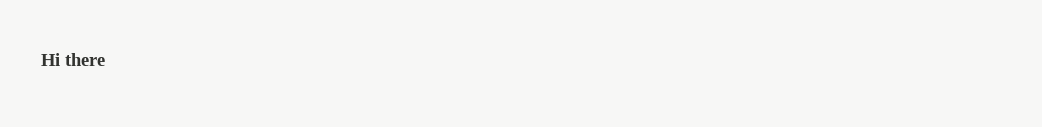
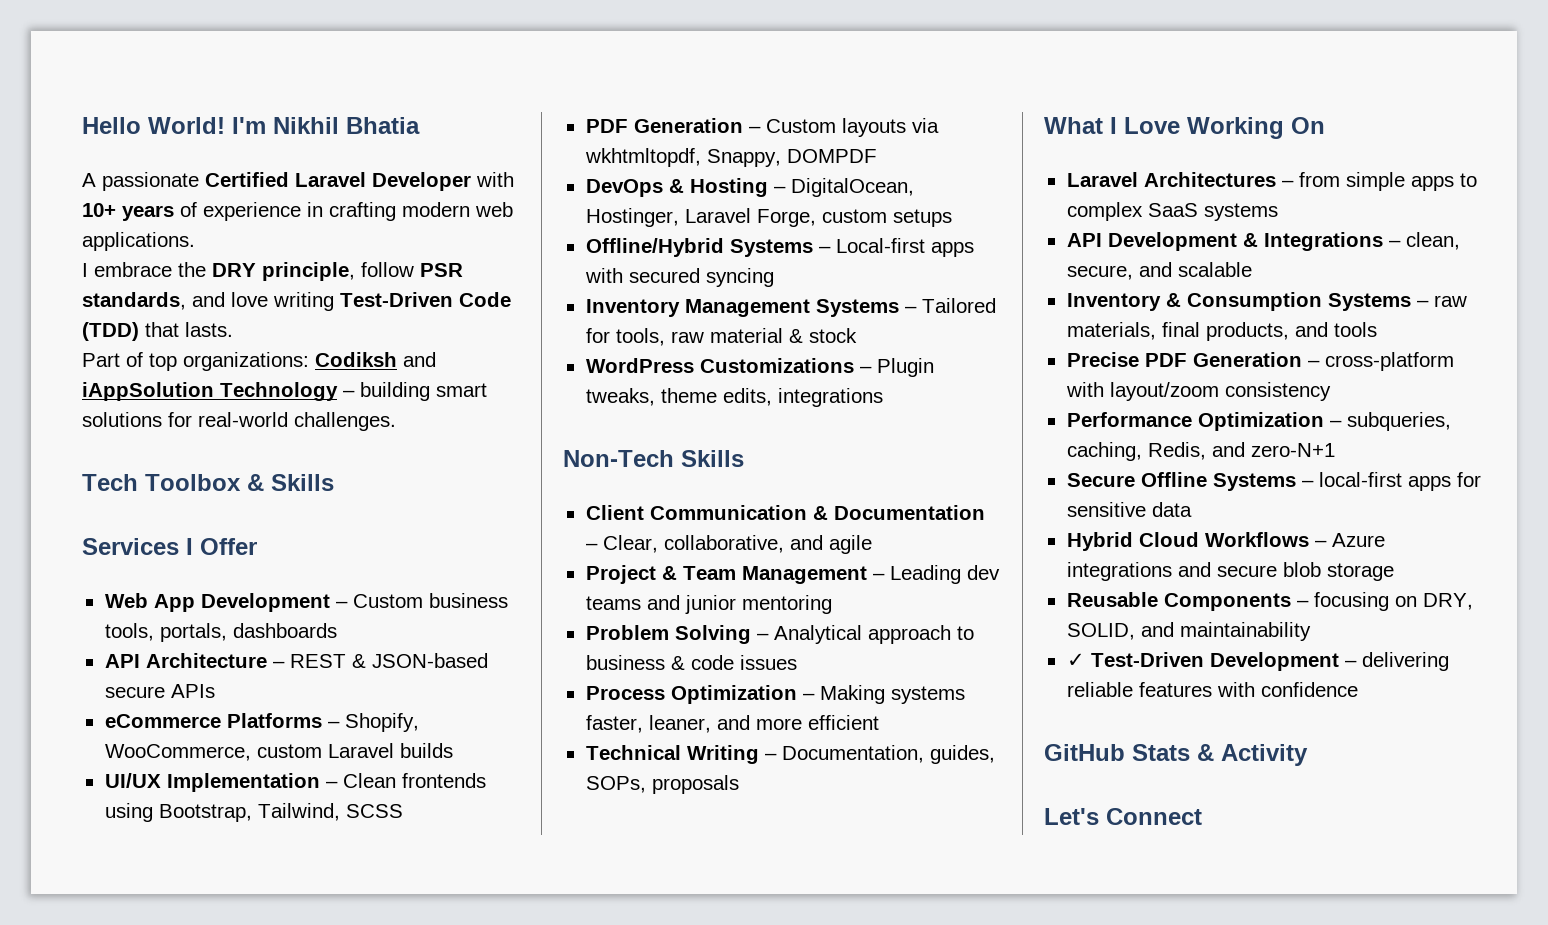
[41,53,105,66] Hi there -> [82,117,420,134] [82,172,514,191] [82,202,513,221] [82,232,195,251] [82,262,463,281] [82,292,511,311] [82,322,233,341] [82,352,436,371] [82,382,487,401] [82,412,396,431] [82,474,334,491] [82,538,257,555] [104,593,508,612] [104,623,337,642] [104,653,488,668] [104,684,215,698] [104,713,419,732] [104,743,453,761] [104,773,486,792] [104,803,403,822] [585,118,939,137] [584,148,877,167] [585,178,914,197] [585,208,952,227] [585,238,974,257] [584,268,774,287] [585,298,996,317] [585,328,857,346] [585,358,934,377] [585,388,883,407] [563,450,744,467] [585,505,985,520] [585,535,872,554] [585,565,1000,584] [585,595,832,614] [585,625,974,644] [585,655,797,670] [585,685,965,704] [585,715,879,733] [585,745,995,764] [585,775,739,794] [1044,117,1325,139] [1066,172,1477,191] [1066,202,1278,221] [1066,232,1460,251] [1066,262,1252,280] [1066,292,1467,311] [1066,322,1377,341] [1066,352,1454,371] [1065,382,1331,401] [1066,412,1451,431] [1066,442,1335,461] [1066,472,1481,491] [1066,502,1192,517] [1066,532,1385,551] [1066,562,1394,581] [1066,592,1473,611] [1066,622,1311,641] [1066,652,1449,671] [1066,682,1358,697] [1044,744,1308,766] [1044,808,1202,825] Hello World! I'm Nikhil Bhatia // A passionate Certified Laravel Developer with 10+ years of experience in crafting modern web applications. // I embrace the DRY principle, follow PSR standards, and love writing Test-Driven Code (TDD) that lasts. // Part of top organizations: Codiksh and iAppSolution Technology – building smart solutions for real-world challenges. // Tech Toolbox & Skills // Services I Offer // Web App Development – Custom business tools, portals, dashboards // API Architecture – REST & JSON-based secure APIs // eCommerce Platforms – Shopify, WooCommerce, custom Laravel builds // UI/UX Implementation – Clean frontends using Bootstrap, Tailwind, SCSS // PDF Generation – Custom layouts via wkhtmltopdf, Snappy, DOMPDF // DevOps & Hosting – DigitalOcean, Hostinger, Laravel Forge, custom setups // Offline/Hybrid Systems – Local-first apps with secured syncing // Inventory Management Systems – Tailored for tools, raw material & stock // WordPress Customizations – Plugin tweaks, theme edits, integrations // Non-Tech Skills // Client Communication & Documentation – Clear, collaborative, and agile // Project & Team Management – Leading dev teams and junior mentoring // Problem Solving – Analytical approach to business & code issues // Process Optimization – Making systems faster, leaner, and more efficient // Technical Writing – Documentation, guides, SOPs, proposals // What I Love Working On // Laravel Architectures – from simple apps to complex SaaS systems // API Development & Integrations – clean, secure, and scalable // Inventory & Consumption Systems – raw materials, final products, and tools // Precise PDF Generation – cross-platform with layout/zoom consistency // Performance Optimization – subqueries, caching, Redis, and zero-N+1 // Secure Offline Systems – local-first apps for sensitive data // Hybrid Cloud Workflows – Azure integrations and secure blob storage // Reusable Components – focusing on DRY, SOLID, and maintainability // ✓ Test-Driven Development – delivering reliable features with confidence // GitHub Stats & Activity // Let's Connect

